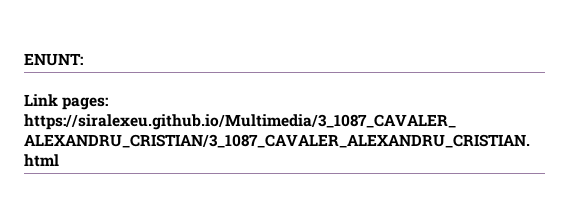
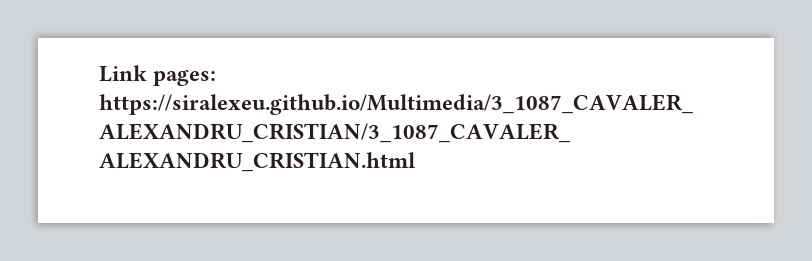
[24,53,83,66] ENUNT: // -> (99, 73) none

